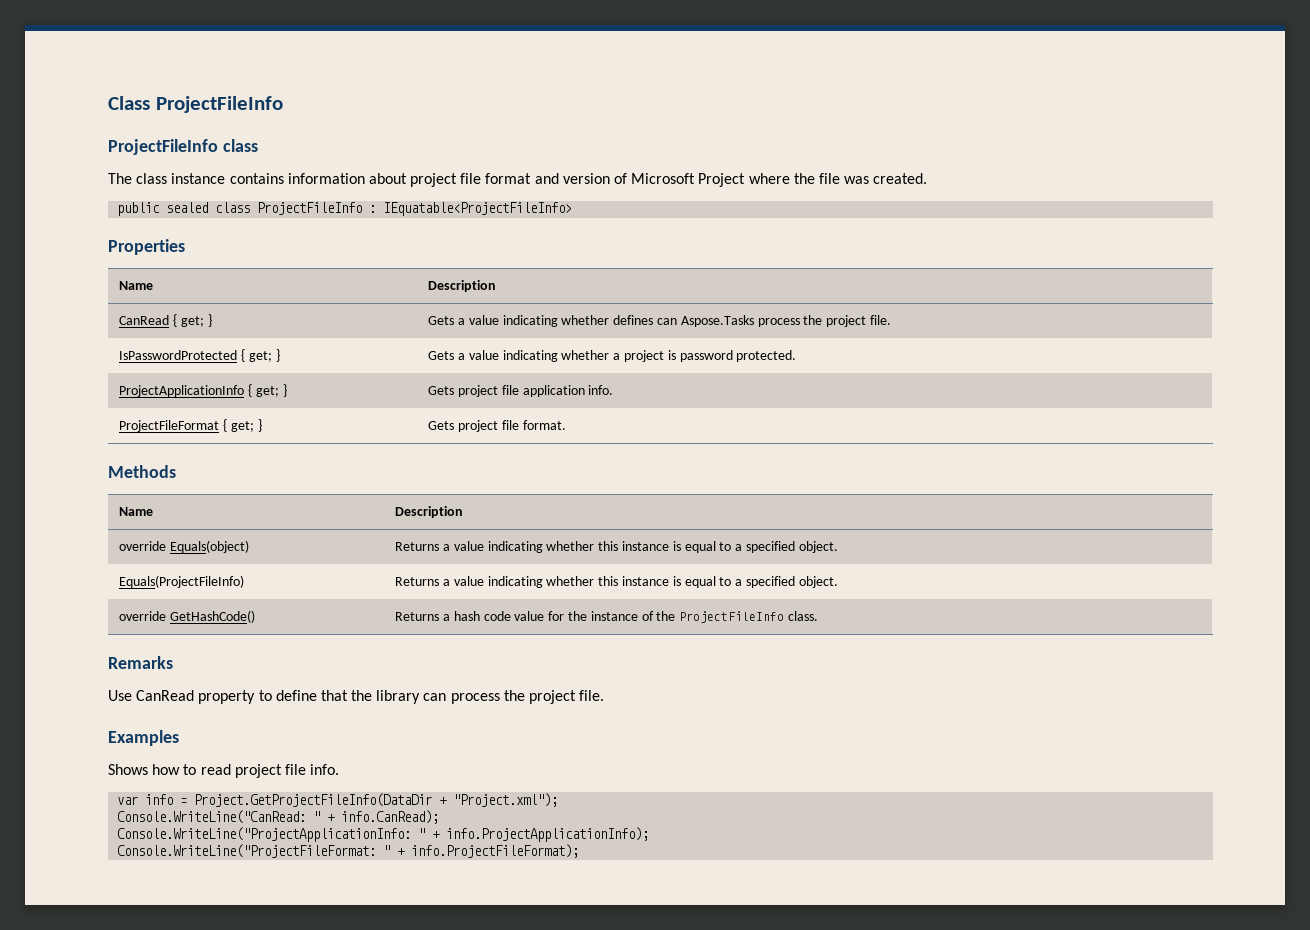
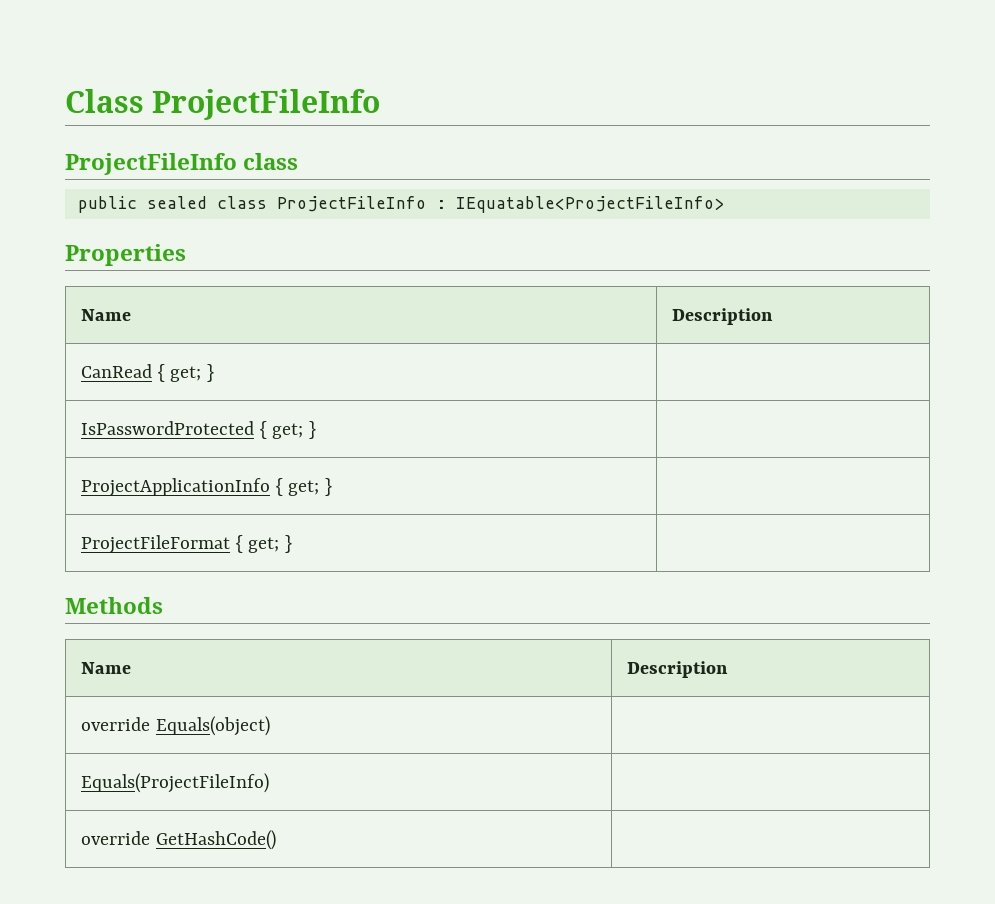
[108,173,928,187] // The class instance contains information about project file format and version of Microsoft Project where the file was created. -> (299, 161) none
[428,315,891,327] [119,349,280,362] [428,350,797,362] Gets a value indicating whether defines can Aspose.Tasks process the project file. // IsPasswordProtected { get; } | Gets a value indicating whether a project is password protected. -> [81,421,317,439] // IsPasswordProtected { get; } |
[428,385,614,397] Gets project file application info. -> (333, 487) none
[428,420,566,432] Gets project file format. -> (293, 544) none
[395,541,838,553] [119,575,245,588] [395,576,838,588] [119,610,256,623] [395,611,818,623] [108,656,173,669] [108,690,605,704] [108,730,179,746] [108,764,340,778] [117,793,559,807] [117,810,440,824] [117,827,650,842] [117,844,580,858] Returns a value indicating whether this instance is equal to a specified object. // Equals(ProjectFileInfo) | Returns a value indicating whether this instance is equal to a specified object. // override GetHashCode() | Returns a hash code value for the instance of the ProjectFileInfo class. // Remarks // Use CanRead property to define that the library can process the project file. // Examples // Shows how to read project file info. // var info = Project.GetProjectFileInfo(DataDir + "Project.xml"); // Console.WriteLine("CanRead: " + info.CanRead); // Console.WriteLine("ProjectApplicationInfo: " + info.ProjectApplicationInfo); // Console.WriteLine("ProjectFileFormat: " + info.ProjectFileFormat); -> [81,773,270,793] [81,830,276,850] // Equals(ProjectFileInfo) | // override GetHashCode() |

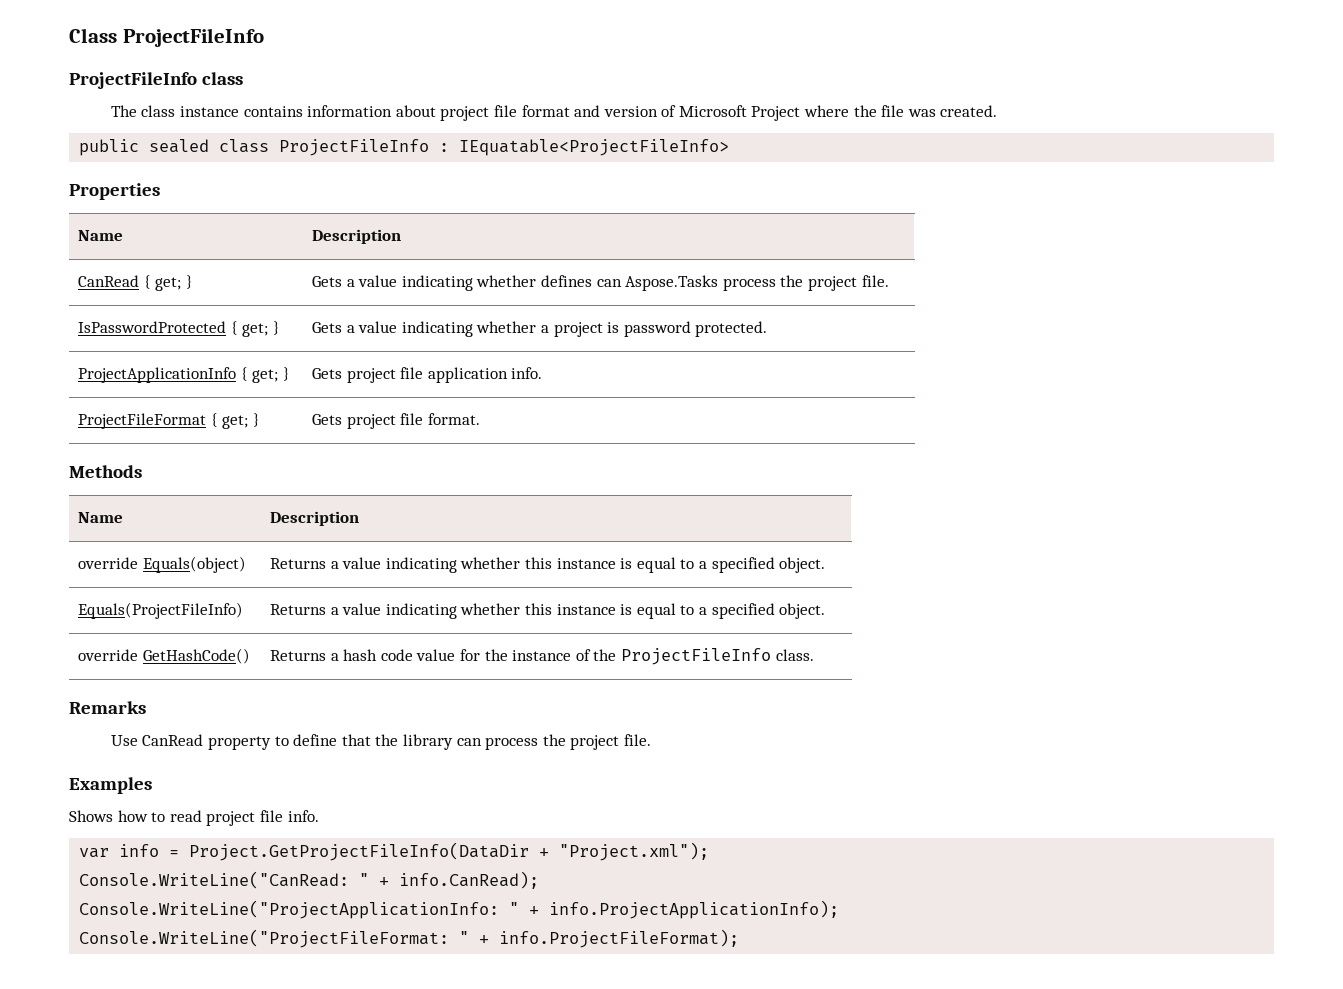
(299, 161) none -> [110,105,998,121] // The class instance contains information about project file format and version of Microsoft Project where the file was created.
[81,421,317,439] // IsPasswordProtected { get; } | -> [312,275,889,291] [78,321,280,337] [312,321,768,337] Gets a value indicating whether defines can Aspose.Tasks process the project file. // IsPasswordProtected { get; } | Gets a value indicating whether a project is password protected.
(333, 487) none -> [312,367,543,383] Gets project file application info.
(293, 544) none -> [312,413,480,429] Gets project file format.
[81,773,270,793] [81,830,276,850] // Equals(ProjectFileInfo) | // override GetHashCode() | -> [270,557,826,573] [78,602,244,619] [270,603,826,619] [78,648,250,664] [270,648,814,665] [69,701,146,714] [110,734,651,750] [69,777,152,794] [69,810,319,826] [79,842,710,861] [79,871,540,889] [79,900,840,919] [79,929,740,948] Returns a value indicating whether this instance is equal to a specified object. // Equals(ProjectFileInfo) | Returns a value indicating whether this instance is equal to a specified object. // override GetHashCode() | Returns a hash code value for the instance of the ProjectFileInfo class. // Remarks // Use CanRead property to define that the library can process the project file. // Examples // Shows how to read project file info. // var info = Project.GetProjectFileInfo(DataDir + "Project.xml"); // Console.WriteLine("CanRead: " + info.CanRead); // Console.WriteLine("ProjectApplicationInfo: " + info.ProjectApplicationInfo); // Console.WriteLine("ProjectFileFormat: " + info.ProjectFileFormat);

